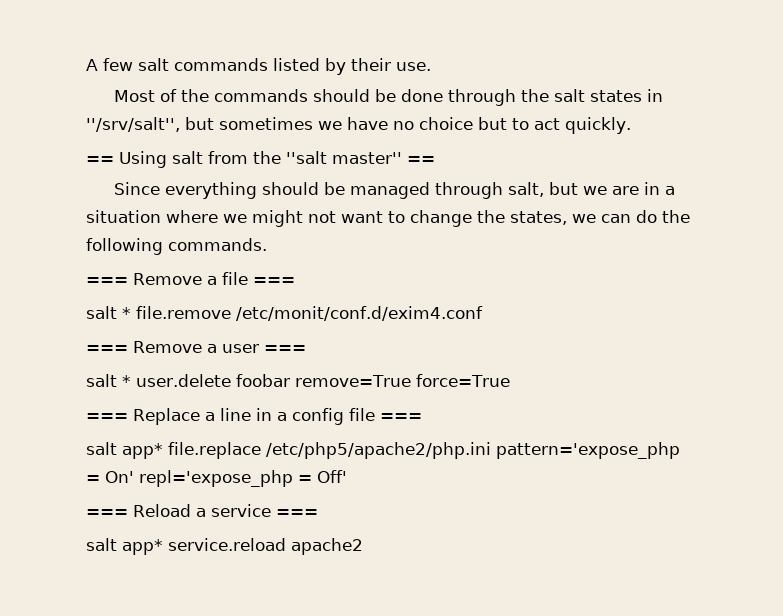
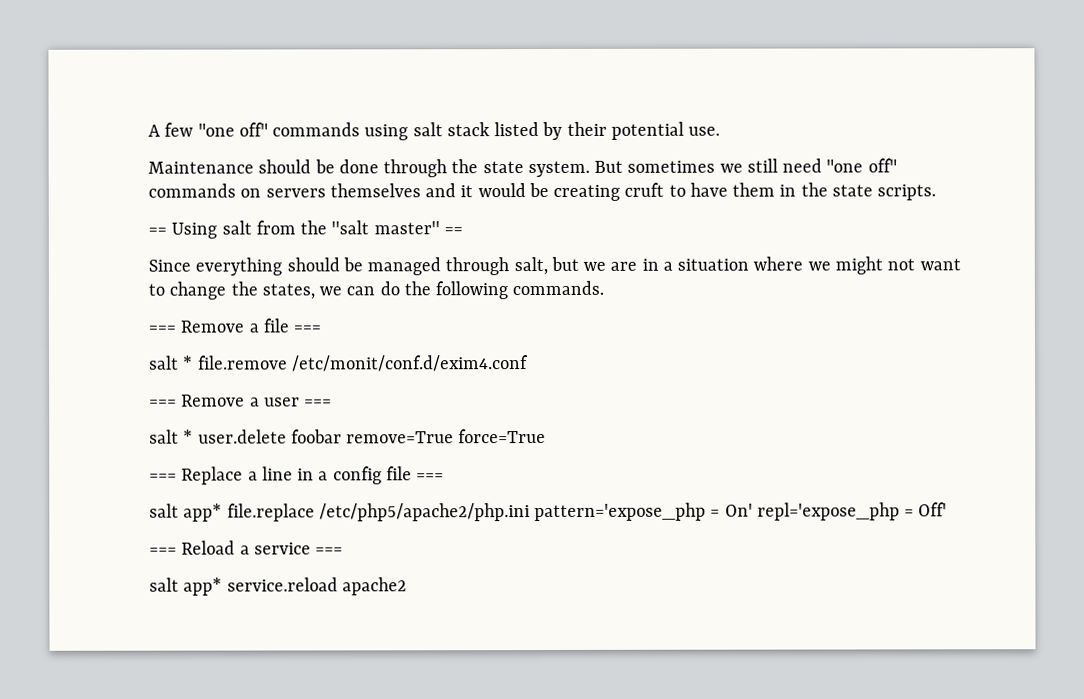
[138,58,268,71] salt commands -> [197,122,490,141] "one off" commands using salt stack
(391, 64) none -> [610,121,684,140] potential
[113,89,308,102] Most of the commands -> [148,161,254,174] Maintenance
[553,89,663,102] [86,117,631,134] salt states in ''/srv/salt'', but sometimes we have no choice but to act quickly. -> [482,158,897,178] [148,182,937,201] state system. But sometimes we still need "one off" commands on servers themselves and it would be creating cruft to have them in the state scripts.

